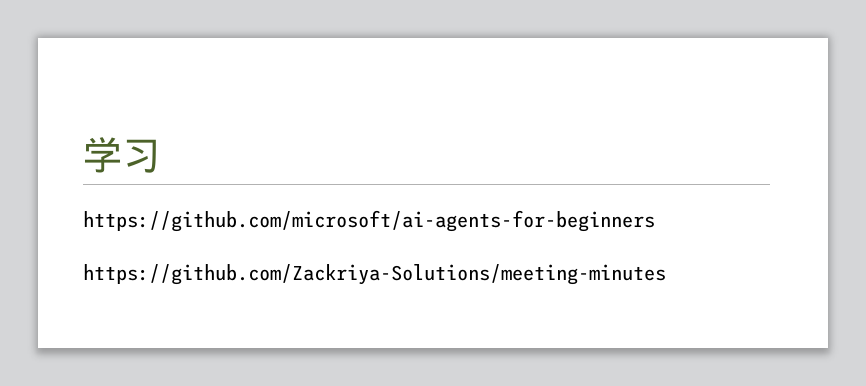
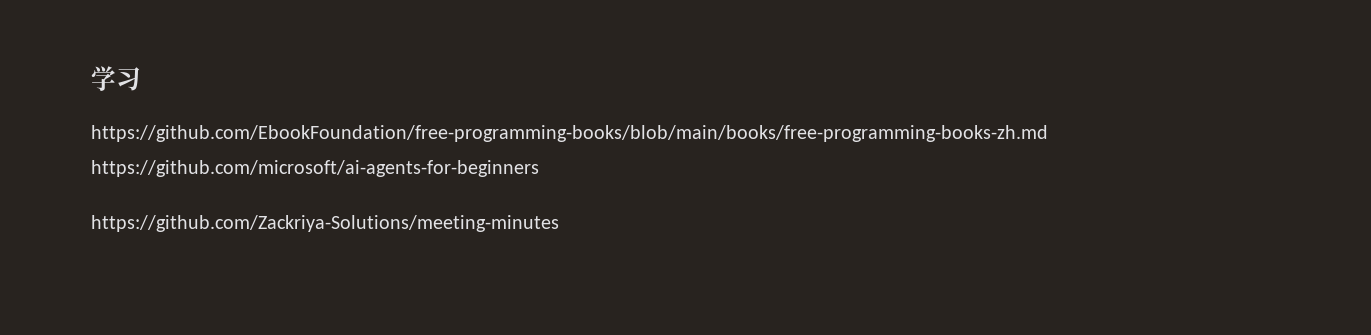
(161, 156) none -> [91,125,1048,142] https://github.com/EbookFoundation/free-programming-books/blob/main/books/free-programming-books-zh.md

